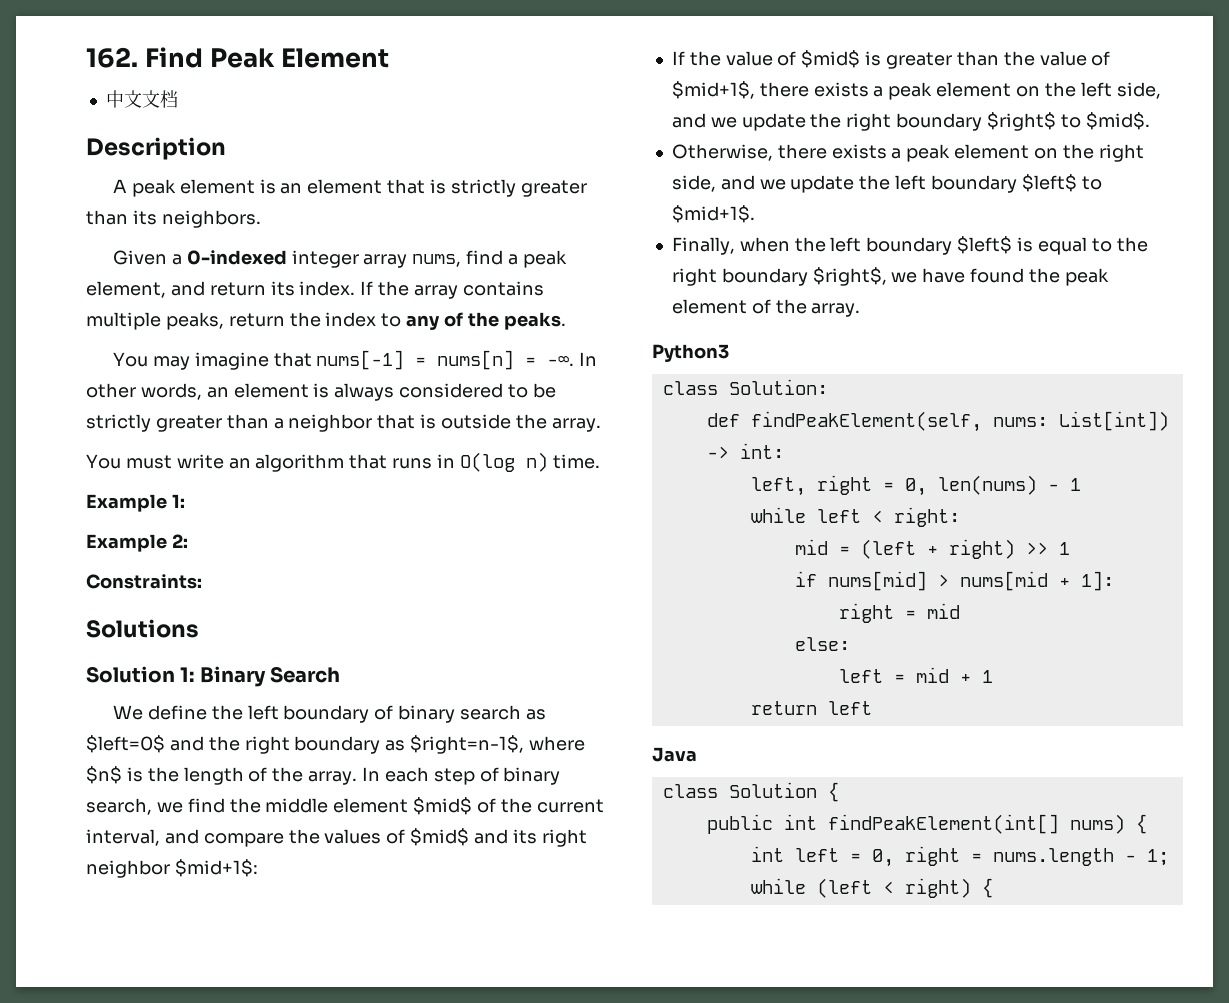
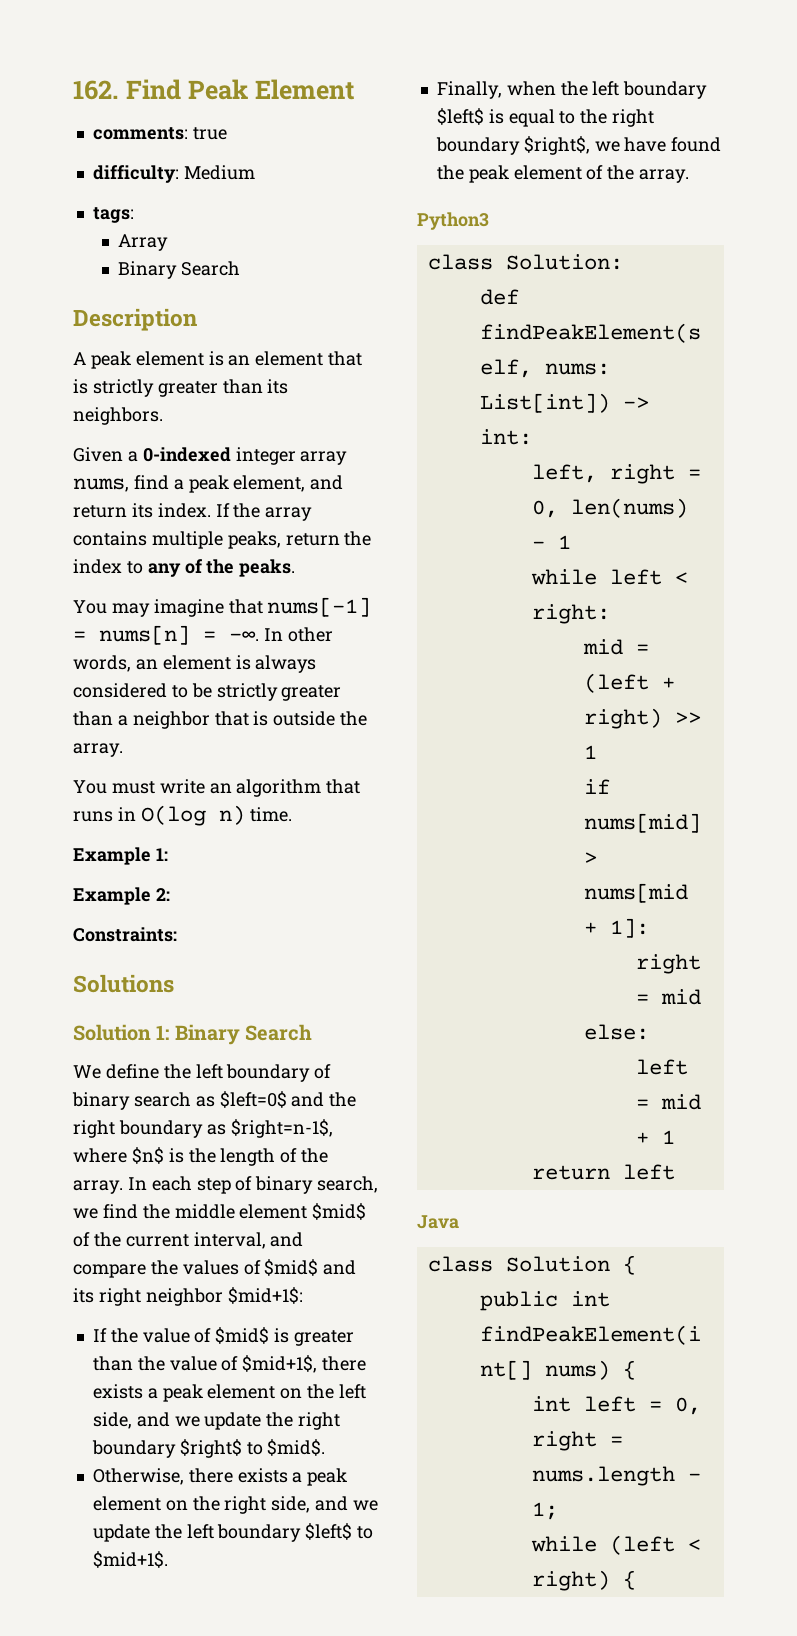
[105,90,178,108] 中文文档 -> [92,127,227,140] [92,165,255,183] [92,207,134,223] [117,234,168,251] [117,261,240,279] comments: true // difficulty: Medium // tags: // Array // Binary Search

